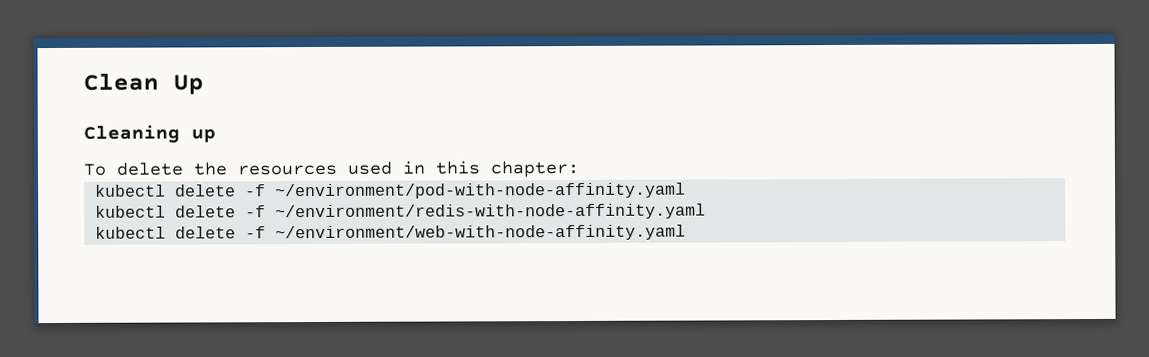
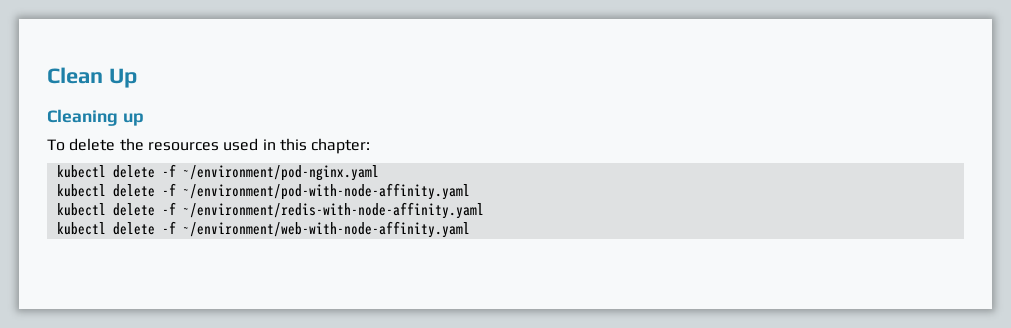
(579, 169) none -> [56,164,379,181] // kubectl delete -f ~/environment/pod-nginx.yaml

